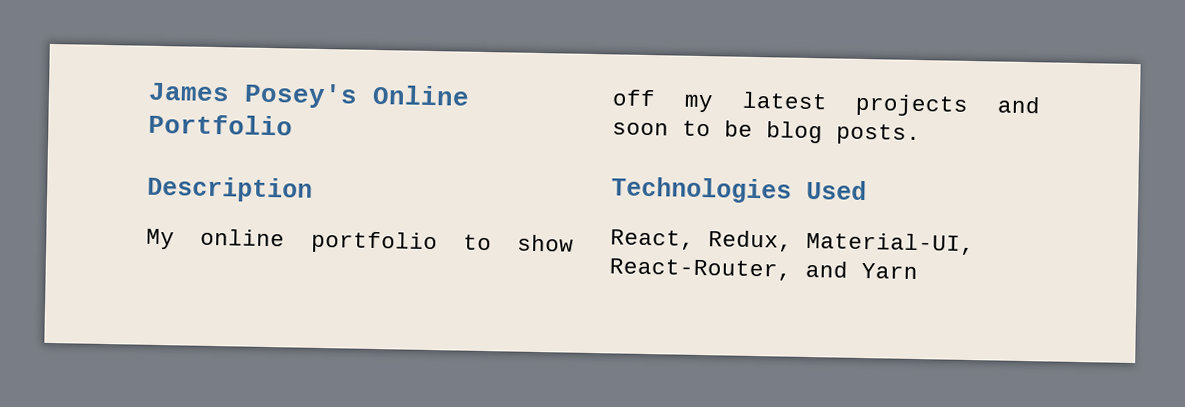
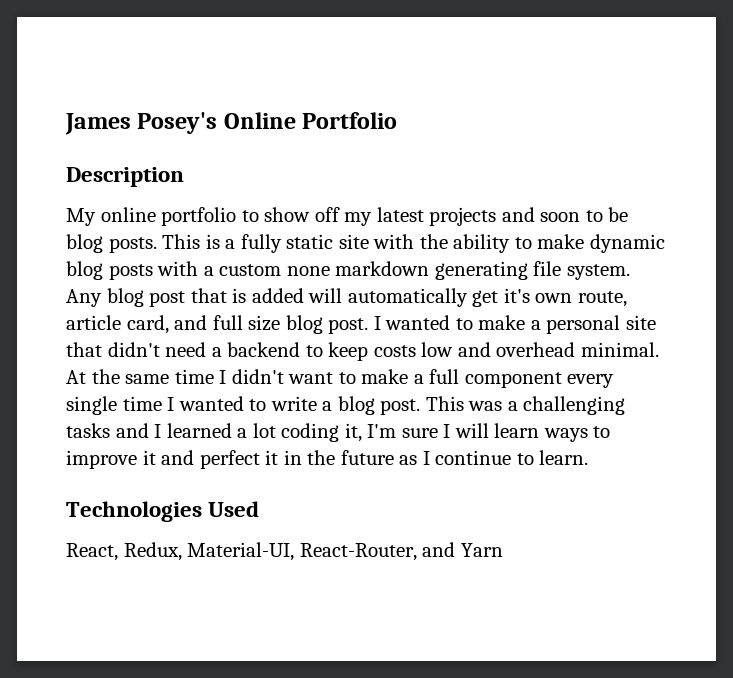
(921, 134) none -> [162,234,665,253] [66,261,630,280] [66,288,627,307] [66,315,656,334] [66,342,659,361] [66,369,615,388] [66,396,626,415] [66,423,611,442] [66,450,589,469] This is a fully static site with the ability to make dynamic blog posts with a custom none markdown generating file system. Any blog post that is added will automatically get it's own route, article card, and full size blog post. I wanted to make a personal site that didn't need a backend to keep costs low and overhead minimal. At the same time I didn't want to make a full component every single time I wanted to write a blog post. This was a challenging tasks and I learned a lot coding it, I'm sure I will learn ways to improve it and perfect it in the future as I continue to learn.

